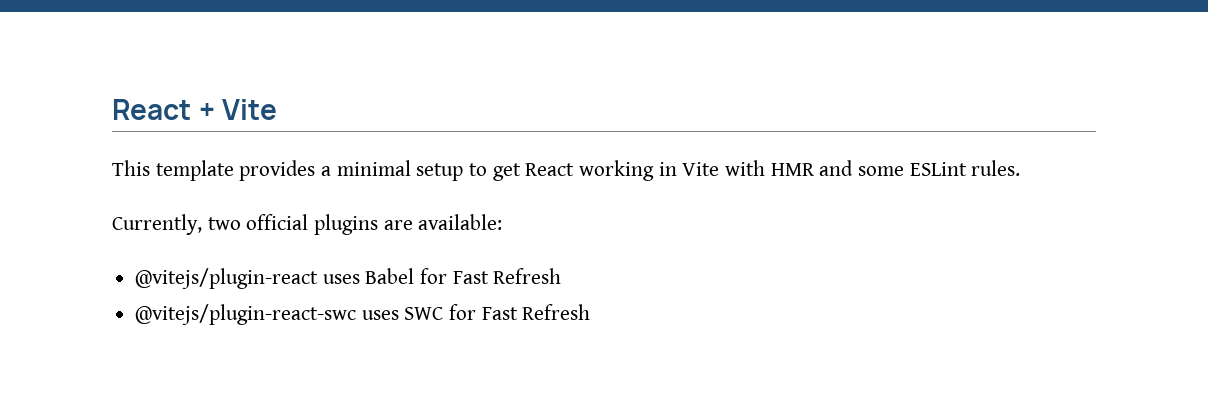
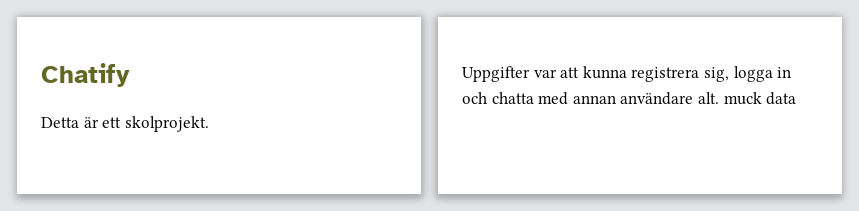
[112,99,278,120] [112,160,1021,181] [112,214,503,235] [135,268,562,289] [135,304,591,325] React + Vite // This template provides a minimal setup to get React working in Vite with HMR and some ESLint rules. // Currently, two official plugins are available: // @vitejs/plugin-react uses Babel for Fast Refresh // @vitejs/plugin-react-swc uses SWC for Fast Refresh -> [41,63,130,87] [41,116,209,132] [462,66,792,82] [462,92,797,105] Chatify // Detta är ett skolprojekt. // Uppgifter var att kunna registrera sig, logga in och chatta med annan användare alt. muck data

